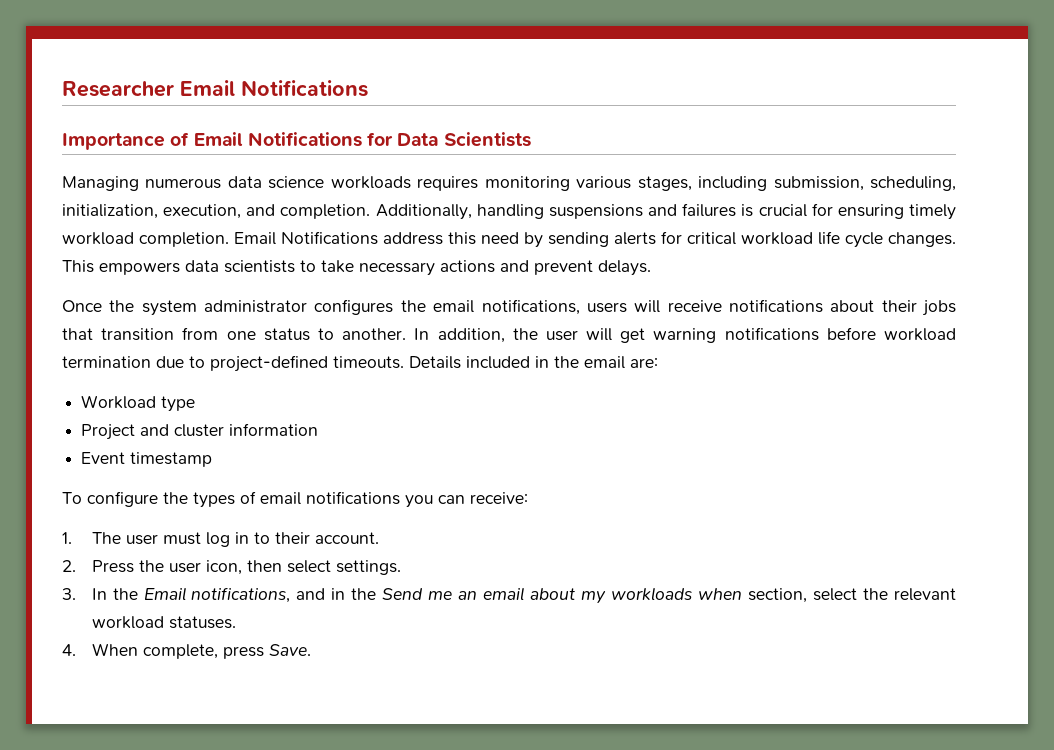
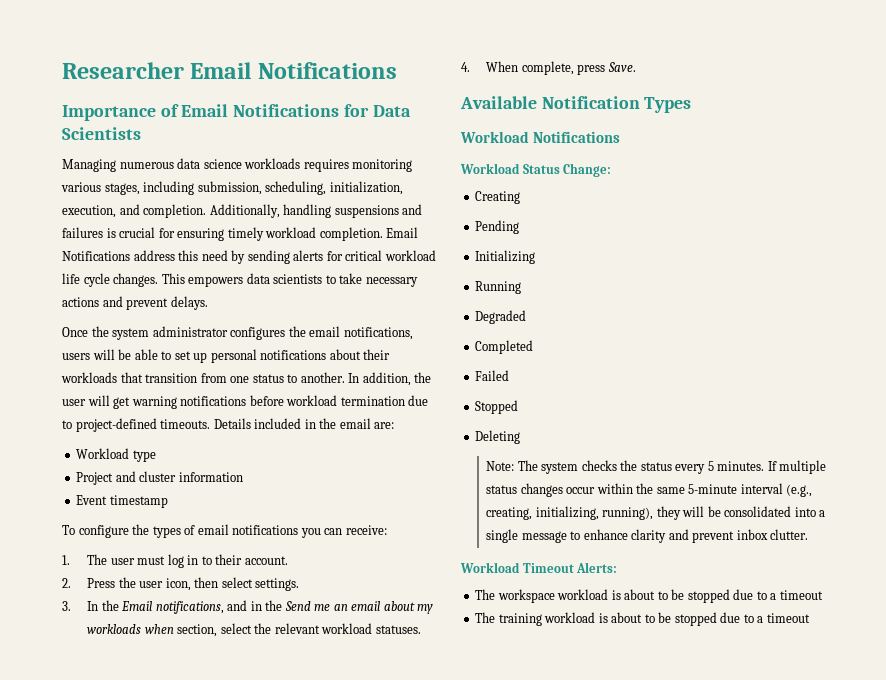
[667,300,722,312] receive -> [118,349,257,363] be able to set up personal
[922,300,957,316] jobs -> [61,372,117,383] workloads
(311, 650) none -> [460,96,692,113] [460,131,621,143] [460,163,612,177] [475,191,521,204] [475,220,520,234] [475,250,536,264] [475,281,522,294] [475,310,527,324] [475,340,534,354] [475,370,510,381] [475,400,519,414] [475,430,521,444] [486,460,827,474] [486,483,813,497] [486,506,826,520] [486,529,809,543] [460,562,618,573] [475,589,823,603] [475,612,810,626] // Available Notification Types // Workload Notifications // Workload Status Change: // Creating // Pending // Initializing // Running // Degraded // Completed // Failed // Stopped // Deleting // Note: The system checks the status every 5 minutes. If multiple status changes occur within the same 5-minute interval (e.g., creating, initializing, running), they will be consolidated into a single message to enhance clarity and prevent inbox clutter. // Workload Timeout Alerts: // The workspace workload is about to be stopped due to a timeout // The training workload is about to be stopped due to a timeout

